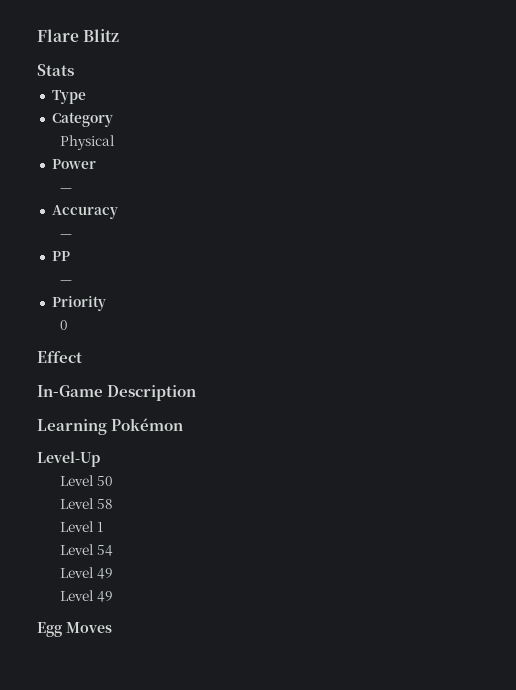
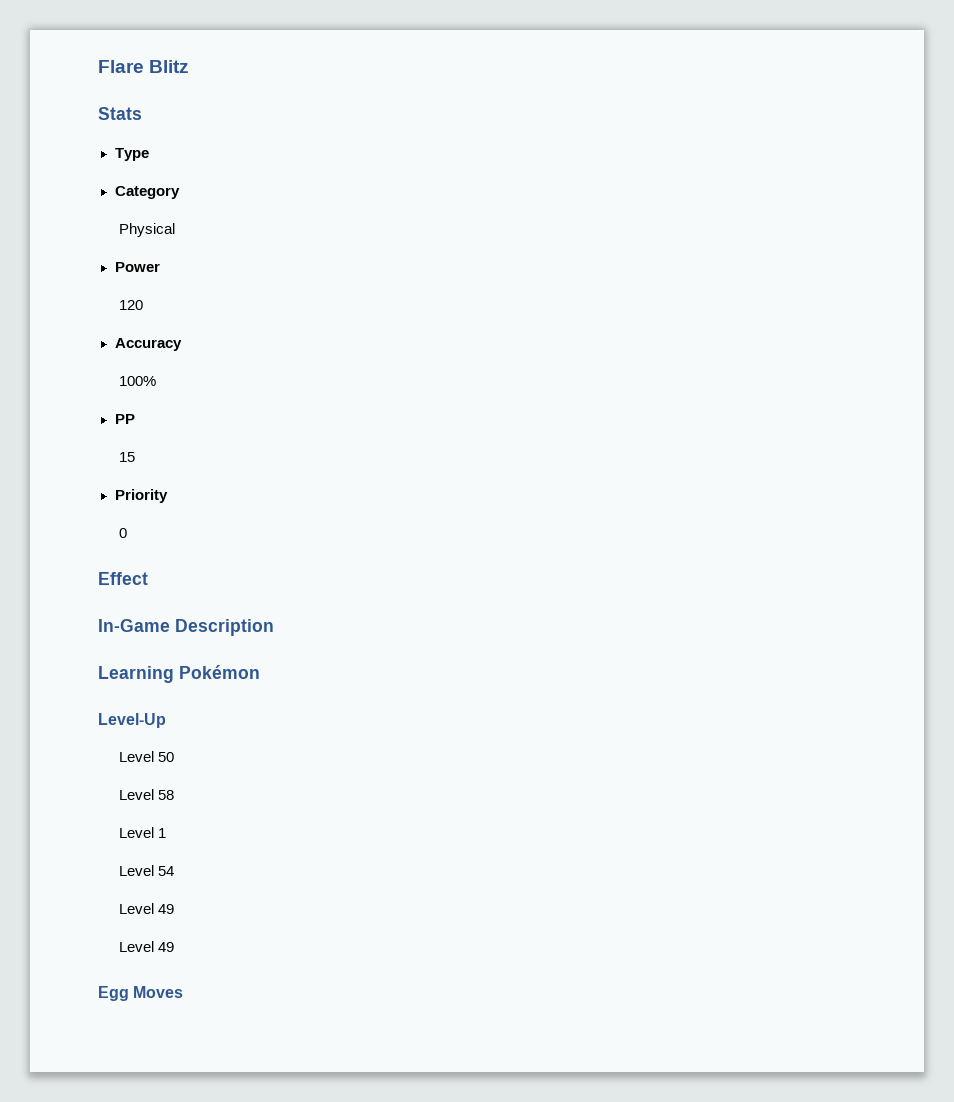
[59,188,72,192] — -> [118,300,143,310] 120
[59,234,72,238] — -> [118,376,156,386] 100%
[59,280,72,284] — -> [118,452,135,462] 15

